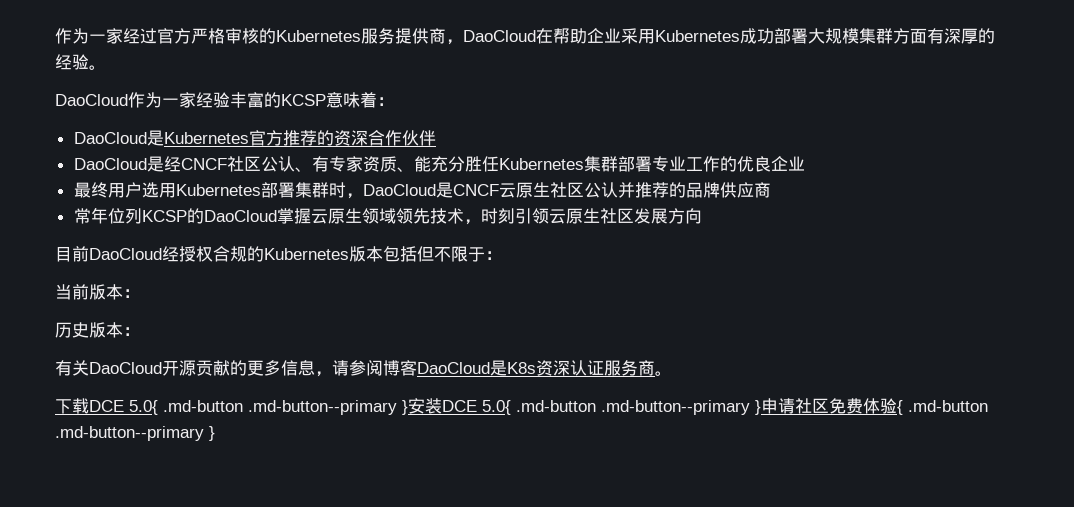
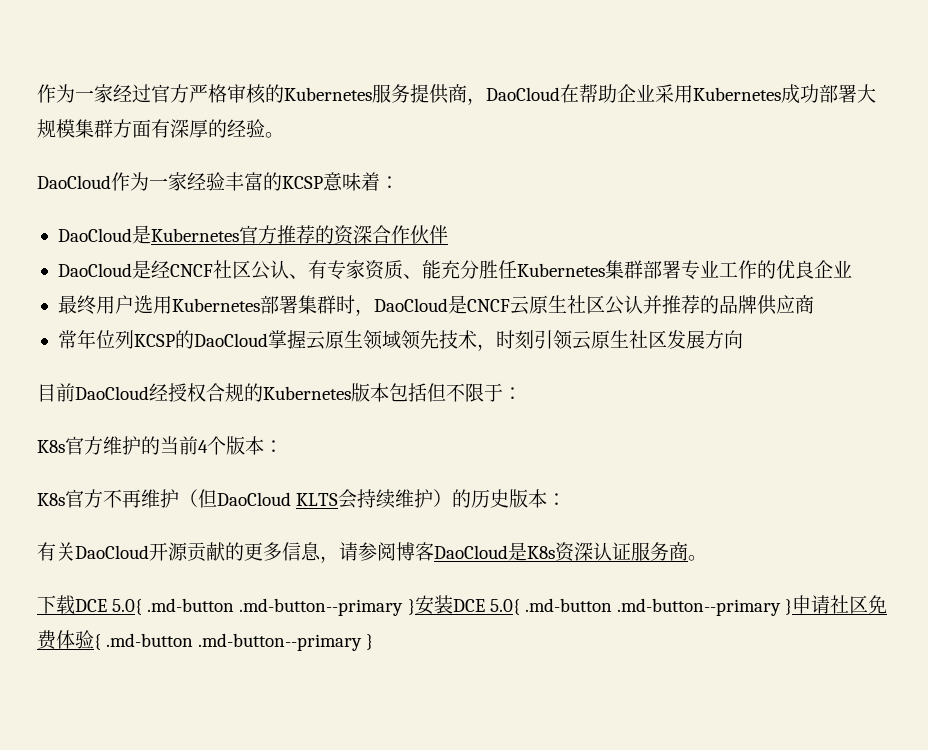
[55,284,140,300] 当前版本： // -> [37,436,283,455] [37,489,472,509] K8s官方维护的当前4个版本： // K8s官方不再维护（但DaoCloud KLTS会持续维护）的

